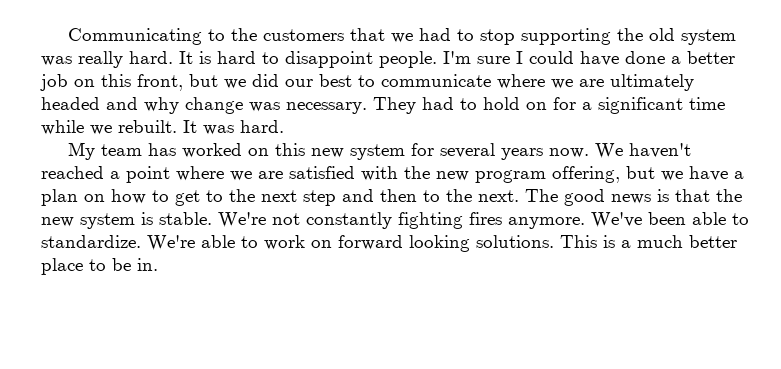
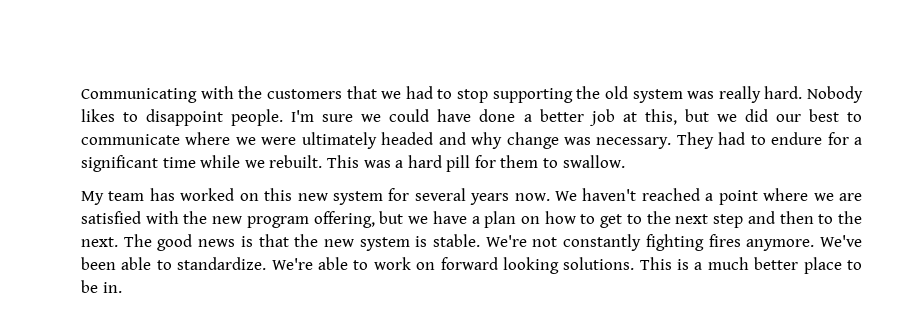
[207,29,225,41] to -> [200,86,234,99] with
[179,51,256,64] It is hard -> [807,86,863,103] [81,109,115,122] Nobody likes
[516,51,523,64] I -> [361,114,382,122] we
[74,74,183,91] on this front, -> [622,109,677,125] at this,
[579,79,604,87] are -> [261,137,297,145] were
[483,97,547,110] hold on -> [771,132,823,145] endure
[183,120,284,135] It was hard. -> [326,155,625,172] This was a hard pill for them to swallow.

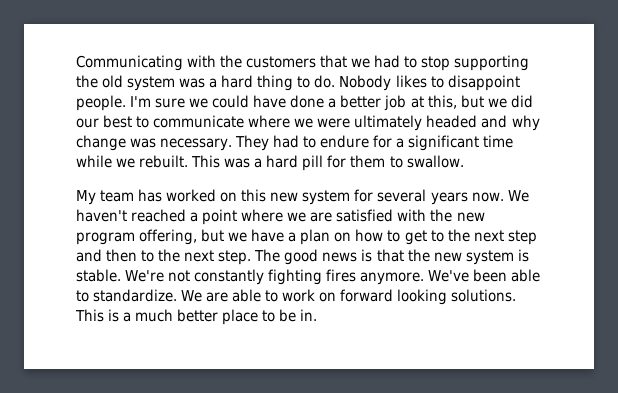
[718,86,803,103] really hard. -> [209,75,336,91] a hard thing to do.
[81,237,118,247] next. -> [184,250,252,265] next step.
[271,258,313,270] We're -> [181,290,229,302] We are

